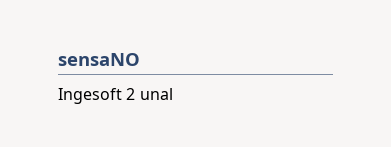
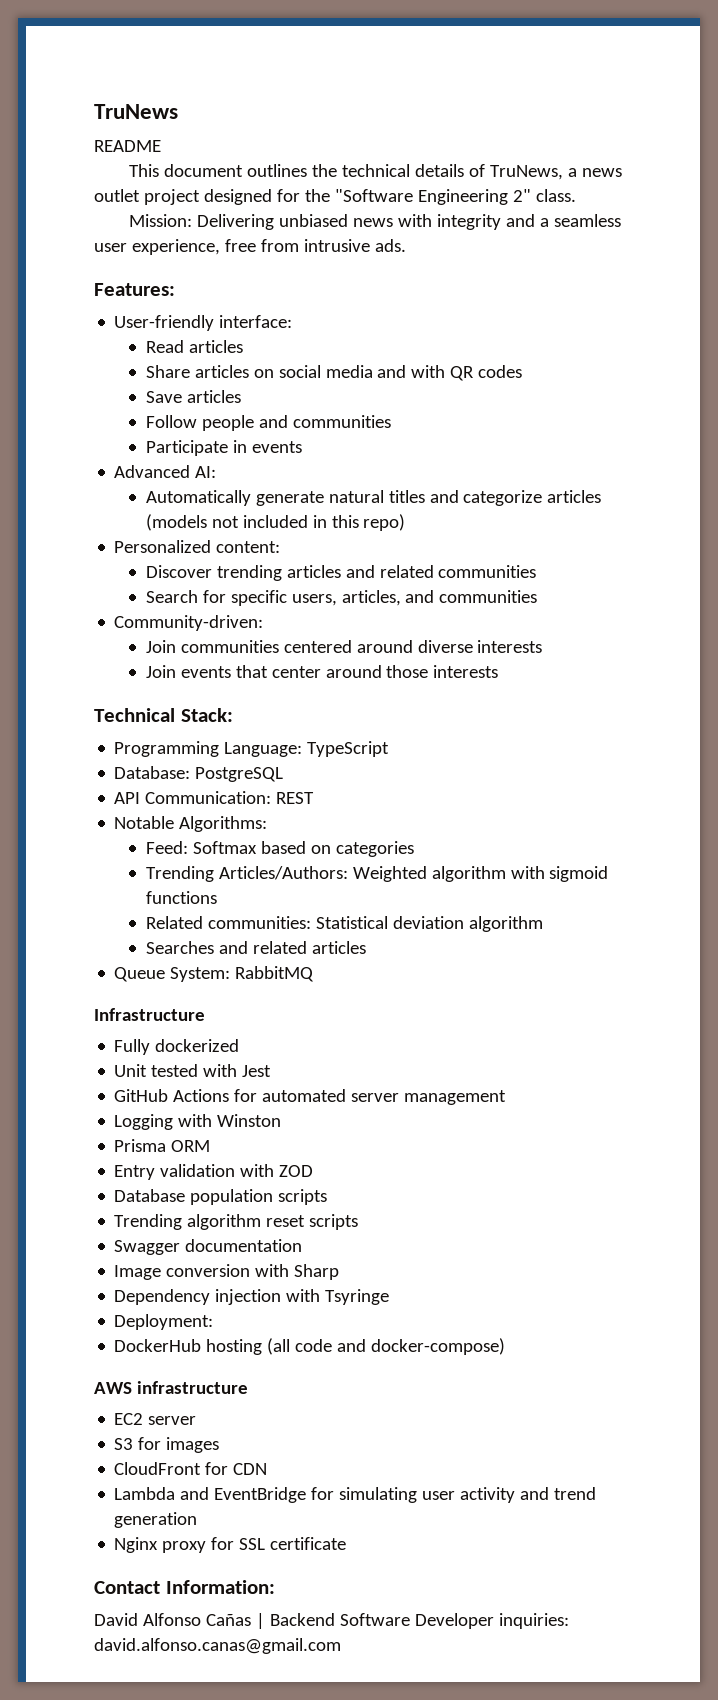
[58,53,140,66] [58,88,173,104] sensaNO // Ingesoft 2 unal -> [94,104,178,119] [94,140,161,152] [128,164,622,180] [94,189,576,205] [128,214,621,230] [94,239,406,255] [94,283,175,296] [114,315,293,331] [145,340,243,353] [145,365,523,381] [145,390,241,403] [145,415,391,431] [145,440,302,456] [114,465,217,478] [145,490,602,506] [145,514,406,531] [114,540,281,553] [145,565,537,581] [145,590,538,606] [114,615,264,631] [145,640,543,653] [145,665,499,678] [94,708,233,722] [114,741,390,757] [114,766,284,782] [114,791,315,804] [114,816,268,832] [145,841,414,857] [145,866,609,882] [145,891,217,904] [145,916,543,932] [145,941,366,954] [114,966,315,982] [94,1008,205,1021] [114,1039,240,1055] [114,1064,272,1077] [114,1089,507,1105] [114,1114,282,1130] [114,1139,211,1152] [114,1164,314,1180] [114,1189,328,1205] [114,1214,359,1230] [114,1239,303,1255] [114,1264,340,1280] [114,1289,390,1305] [114,1314,214,1330] [114,1338,506,1355] [94,1381,248,1394] [114,1413,197,1425] [114,1437,220,1453] [114,1462,268,1475] [114,1487,597,1503] [114,1512,198,1528] [114,1537,347,1553] [94,1580,275,1594] [94,1613,569,1629] [94,1638,341,1654] TruNews // README // This document outlines the technical details of TruNews, a news outlet project designed for the "Software Engineering 2" class. // Mission: Delivering unbiased news with integrity and a seamless user experience, free from intrusive ads. // Features: // User-friendly interface: // Read articles // Share articles on social media and with QR codes // Save articles // Follow people and communities // Participate in events // Advanced AI: // Automatically generate natural titles and categorize articles (models not included in this repo) // Personalized content: // Discover trending articles and related communities // Search for specific users, articles, and communities // Community-driven: // Join communities centered around diverse interests // Join events that center around those interests // Technical Stack: // Programming Language: TypeScript // Database: PostgreSQL // API Communication: REST // Notable Algorithms: // Feed: Softmax based on categories // Trending Articles/Authors: Weighted algorithm with sigmoid functions // Related communities: Statistical deviation algorithm // Searches and related articles // Queue System: RabbitMQ // Infrastructure // Fully dockerized // Unit tested with Jest // GitHub Actions for automated server management // Logging with Winston // Prisma ORM // Entry validation with ZOD // Database population scripts // Trending algorithm reset scripts // Swagger documentation // Image conversion with Sharp // Dependency injection with Tsyringe // Deployment: // DockerHub hosting (all code and docker-compose) // AWS infrastructure // EC2 server // S3 for images // CloudFront for CDN // Lambda and EventBridge for simulating user activity and trend generation // Nginx proxy for SSL certificate // Contact Information: // David Alfonso Cañas | Backend Software Developer inquiries: david.alfonso.canas@gmail.com

